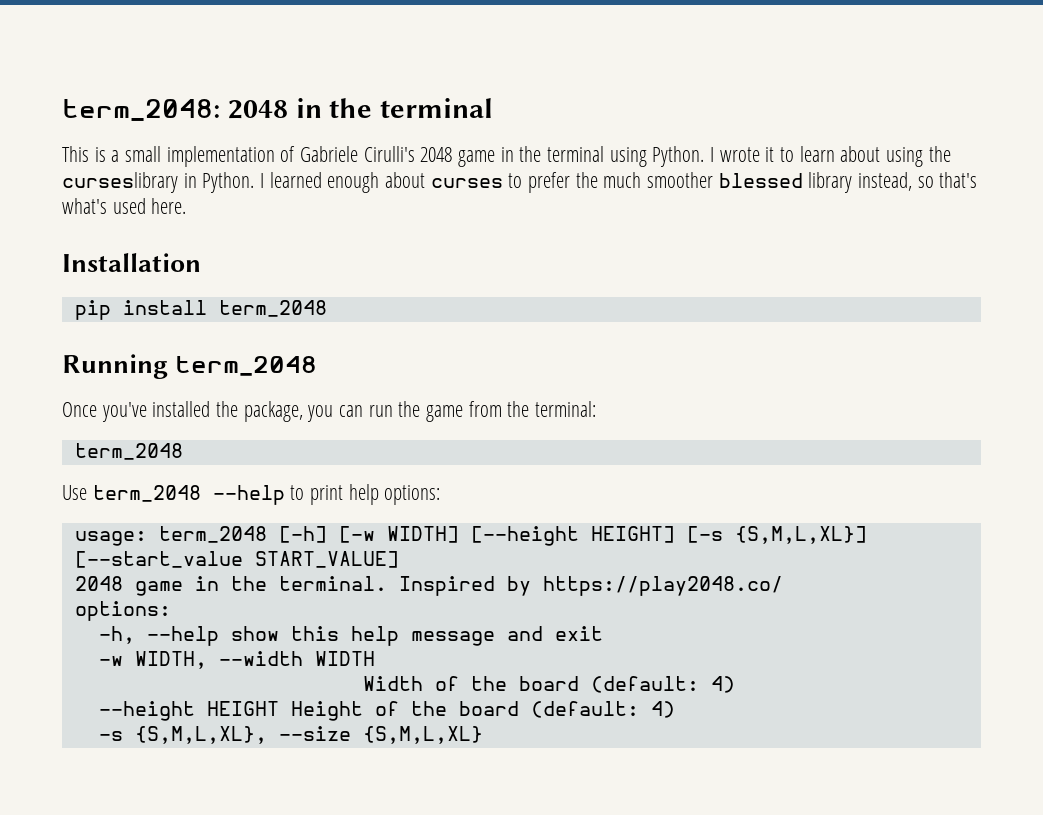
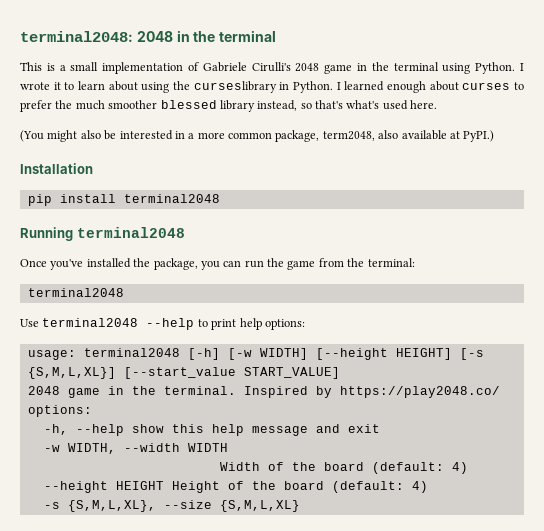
[62,99,220,121] term_2048: -> [20,31,133,42] terminal2048:
(187, 206) none -> [20,130,495,142] // (You might also be interested in a more common package, term2048, also available at PyPI.)
[218,300,327,317] term_2048 -> [123,194,220,203] terminal2048
[175,356,318,376] term_2048 -> [76,227,185,238] terminal2048
[74,443,183,460] term_2048 -> [27,288,124,297] terminal2048
[92,485,201,502] term_2048 -> [42,318,139,327] terminal2048
[158,526,267,543] term_2048 -> [83,348,180,357] terminal2048

